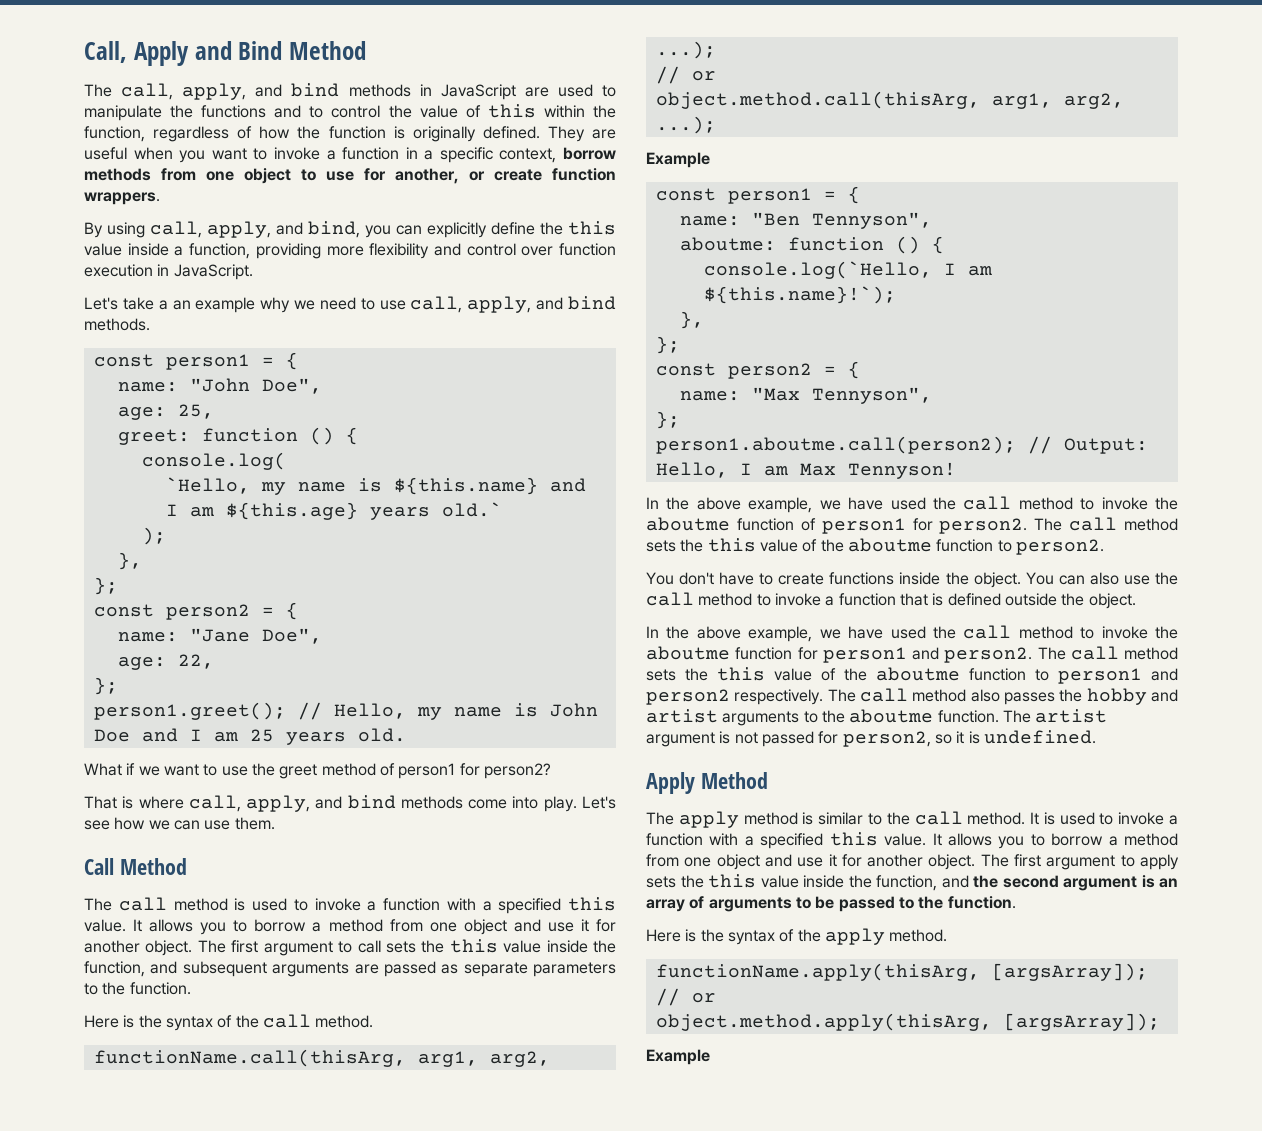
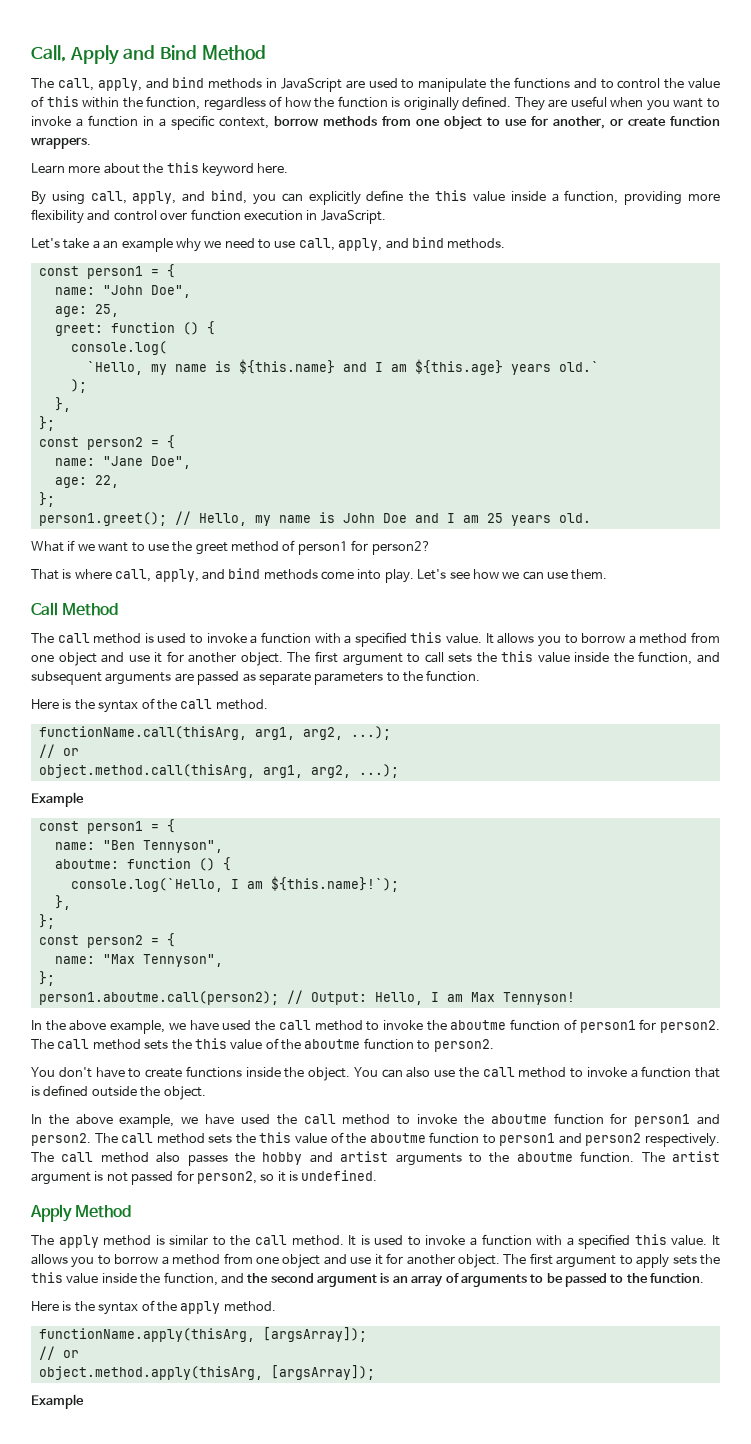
(160, 198) none -> [31,162,289,177] // Learn more about the this keyword here.

